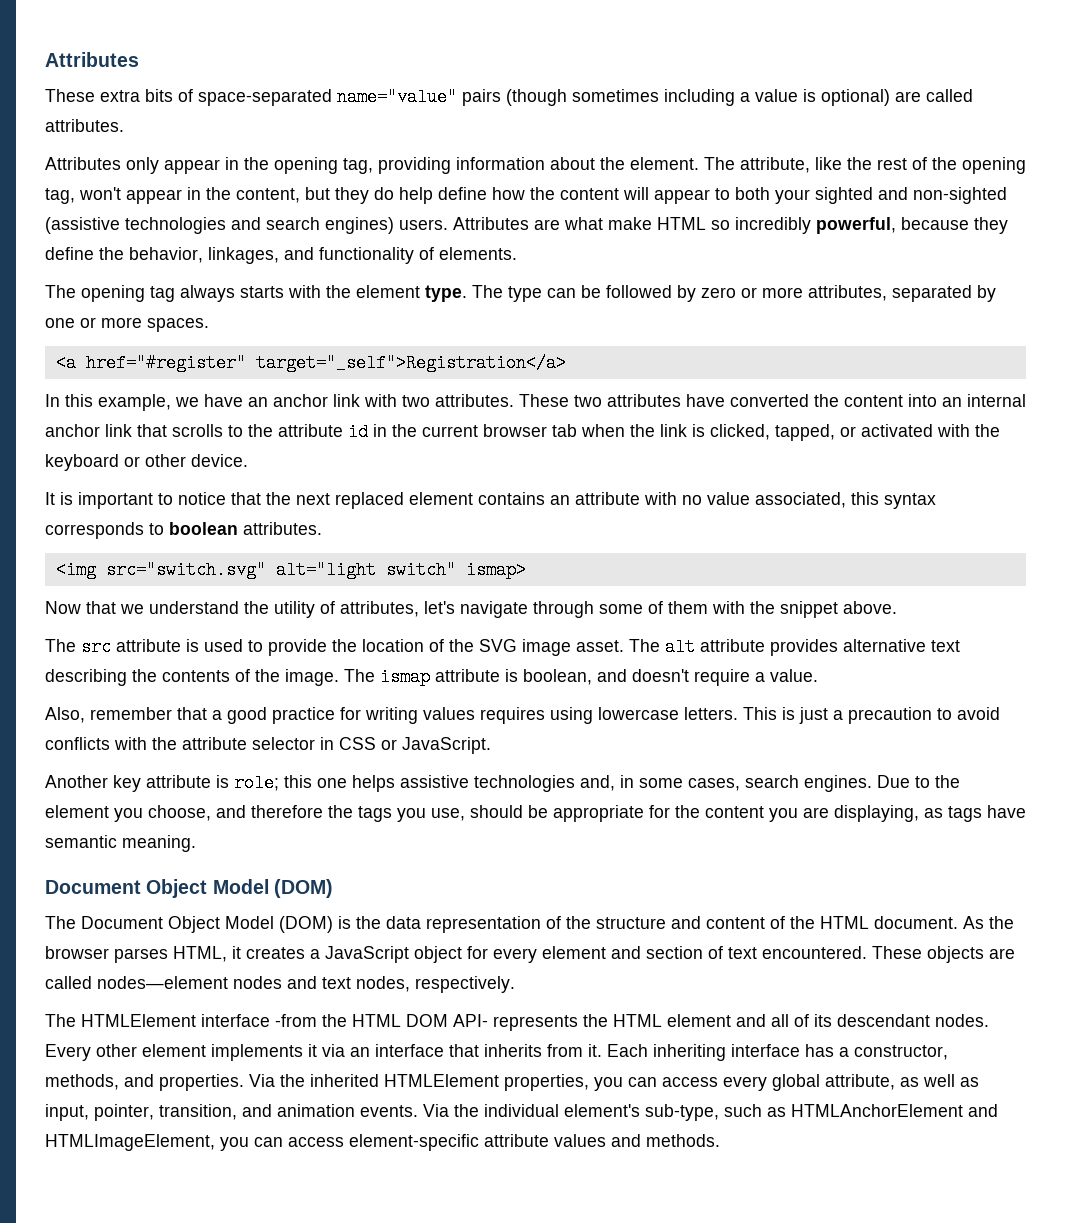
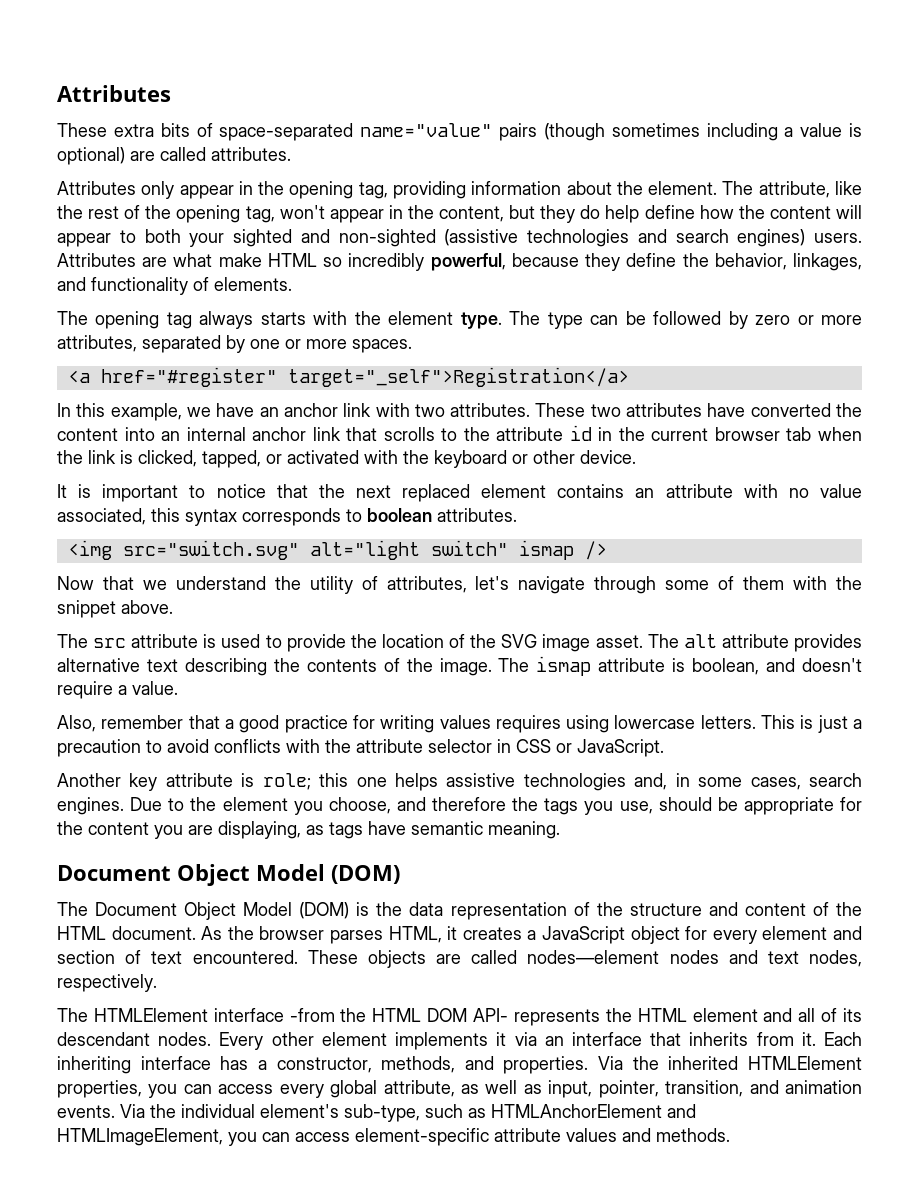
[465,561,526,579] ismap> -> [518,540,607,560] ismap />

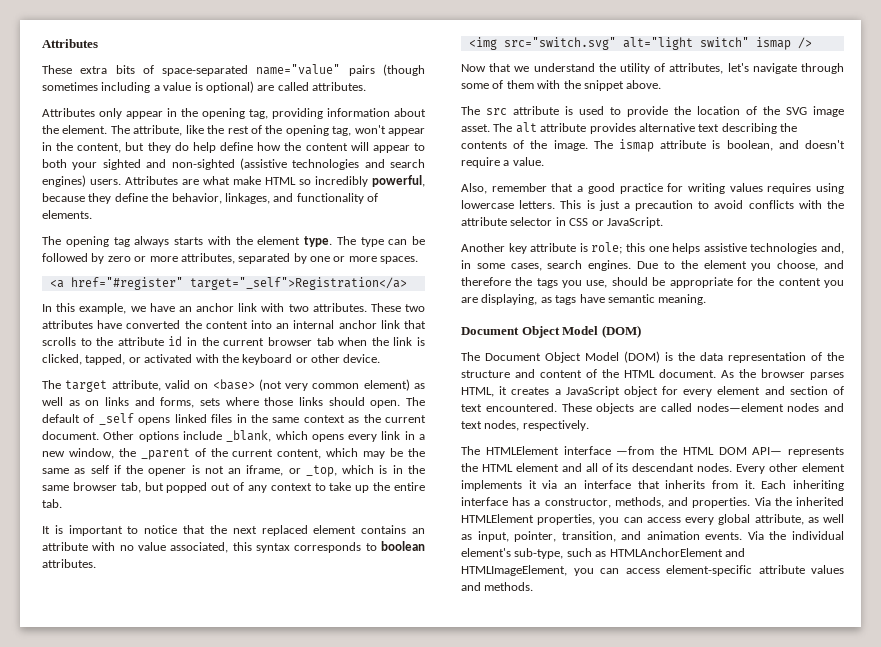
(636, 457) none -> [42,379,426,392] [42,397,426,408] [42,413,426,425] [42,430,426,442] [42,448,426,460] [42,465,425,477] [42,482,426,493] [42,499,62,508] // The target attribute, valid on <base> (not very common element) as well as on links and forms, sets where those links should open. The default of _self opens linked files in the same context as the current document. Other options include _blank, which opens every link in a new window, the _parent of the current content, which may be the same as self if the opener is not an iframe, or _top, which is in the same browser tab, but popped out of any context to take up the entire tab.
[289,1008,335,1022] -from -> [616,446,655,455] —from
[473,1008,509,1022] API- -> [752,447,783,455] API—

